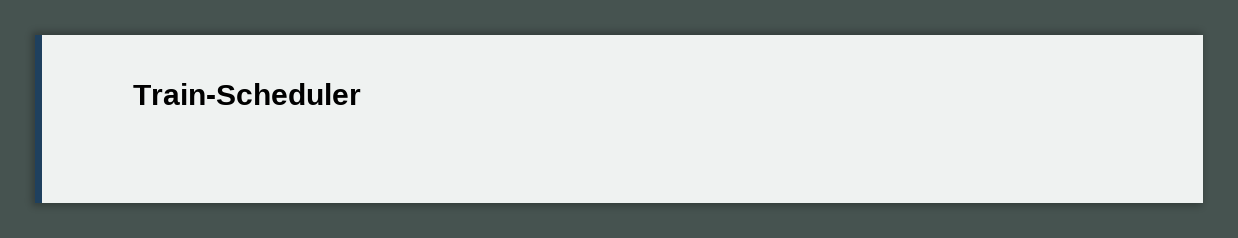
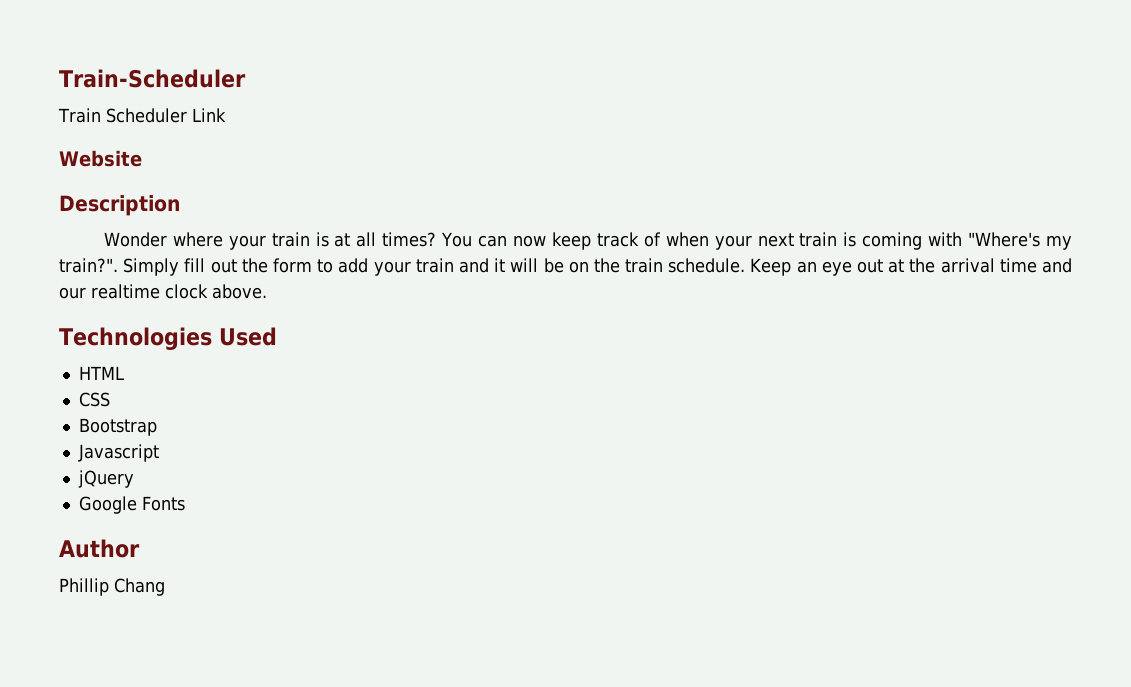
(361, 94) none -> [58,108,226,123] [59,150,142,167] [59,195,180,216] [103,232,1072,250] [59,258,1073,276] [59,284,267,299] [59,327,277,350] [78,366,124,380] [78,392,110,407] [78,418,157,436] [77,444,159,462] [77,470,134,488] [78,496,185,514] [59,539,140,558] [59,578,165,596] // Train Scheduler Link // Website // Description // Wonder where your train is at all times? You can now keep track of when your next train is coming with "Where's my train?". Simply fill out the form to add your train and it will be on the train schedule. Keep an eye out at the arrival time and our realtime clock above. // Technologies Used // HTML // CSS // Bootstrap // Javascript // jQuery // Google Fonts // Author // Phillip Chang

